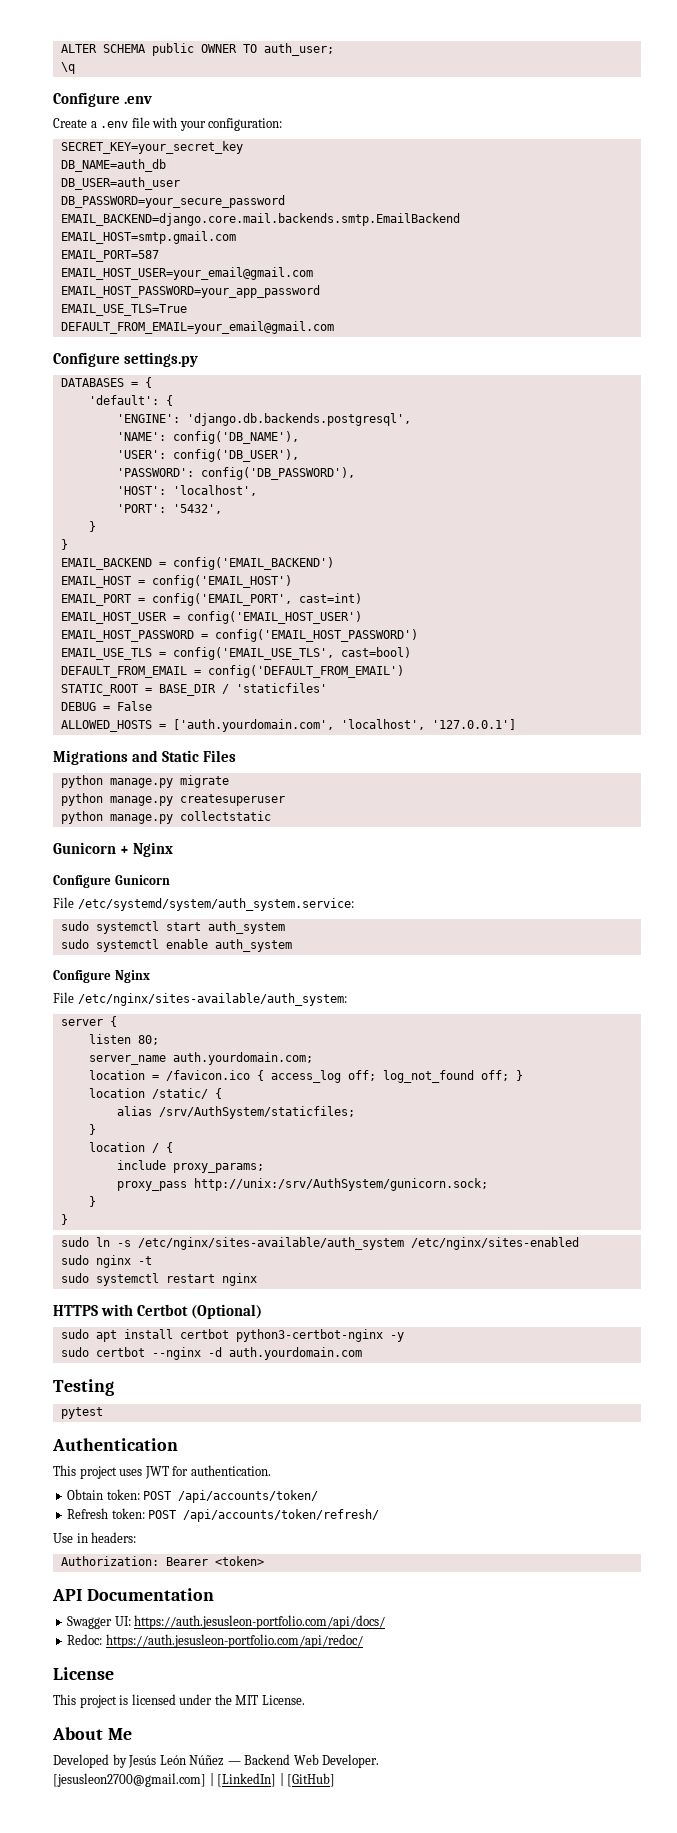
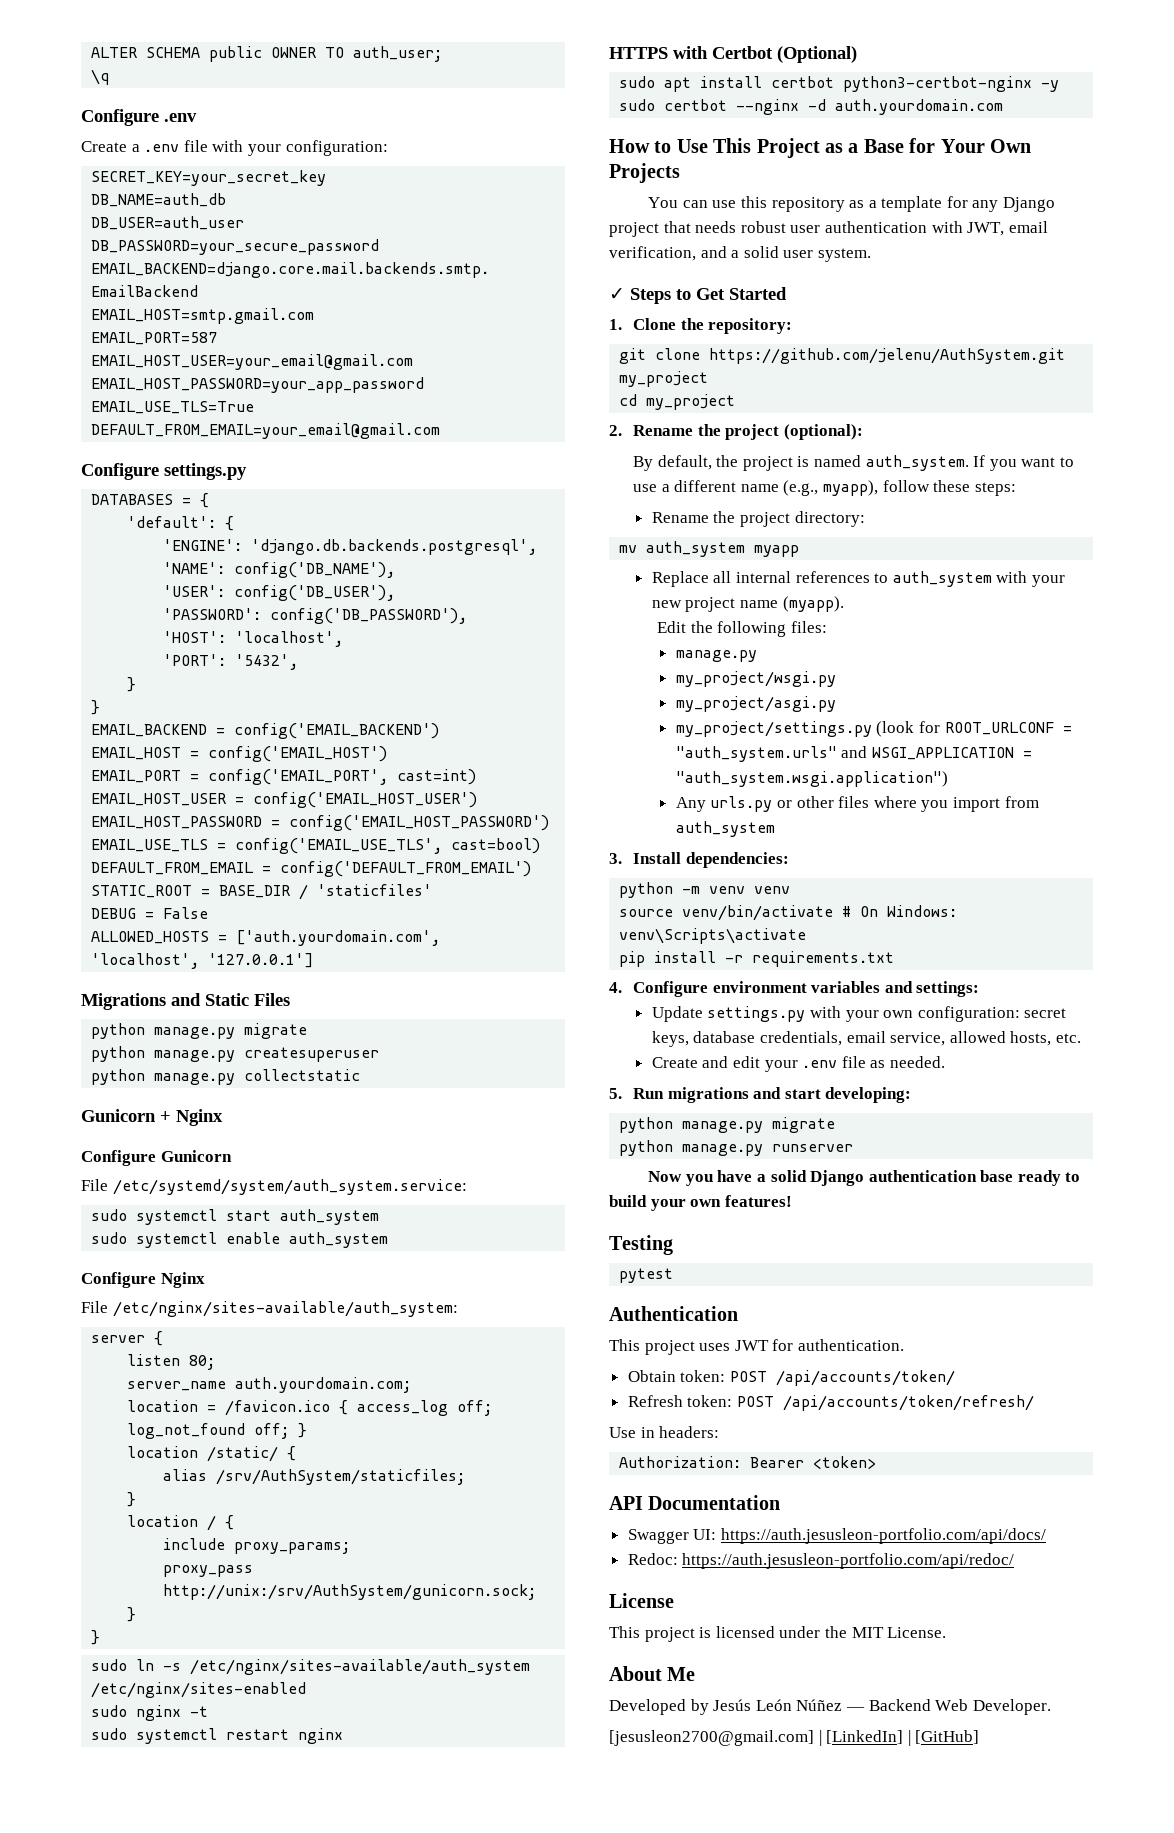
(362, 1353) none -> [609,138,1031,158] [609,163,680,183] [648,196,1056,212] [609,221,1048,237] [609,246,871,262] [609,287,787,304] [609,318,793,334] [619,348,1066,364] [619,371,709,387] [619,394,736,410] [609,424,863,440] [633,455,1074,471] [633,480,1016,496] [651,511,865,527] [619,541,800,557] [651,571,1065,587] [651,596,844,612] [657,621,827,637] [675,650,757,662] [675,671,836,687] [675,696,836,712] [675,721,1072,737] [675,746,1032,762] [675,771,948,787] [675,796,1039,812] [675,821,775,837] [609,852,789,868] [619,882,791,898] [619,905,958,921] [619,928,807,944] [619,951,895,967] [609,981,980,997] [651,1006,1067,1022] [651,1031,1081,1047] [651,1056,945,1072] [609,1087,912,1103] [619,1117,836,1133] [619,1140,854,1156] [648,1170,1081,1186] [609,1195,792,1211] // How to Use This Project as a Base for Your Own Projects // You can use this repository as a template for any Django project that needs robust user authentication with JWT, email verification, and a solid user system. // ✓ Steps to Get Started // 1. Clone the repository: // git clone https://github.com/jelenu/AuthSystem.git my_project // cd my_project // 2. Rename the project (optional): // By default, the project is named auth_system. If you want to use a different name (e.g., myapp), follow these steps: // Rename the project directory: // mv auth_system myapp // Replace all internal references to auth_system with your new project name (myapp). // Edit the following files: // manage.py // my_project/wsgi.py // my_project/asgi.py // my_project/settings.py (look for ROOT_URLCONF = "auth_system.urls" and WSGI_APPLICATION = "auth_system.wsgi.application") // Any urls.py or other files where you import from auth_system // 3. Install dependencies: // python -m venv venv // source venv/bin/activate # On Windows: venv\Scripts\activate // pip install -r requirements.txt // 4. Configure environment variables and settings: // Update settings.py with your own configuration: secret keys, database credentials, email service, allowed hosts, etc. // Create and edit your .env file as needed. // 5. Run migrations and start developing: // python manage.py migrate // python manage.py runserver // Now you have a solid Django authentication base ready to build your own features!

